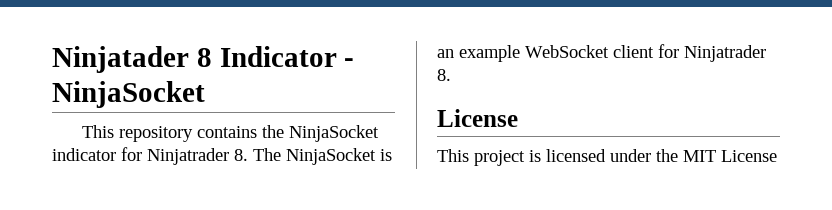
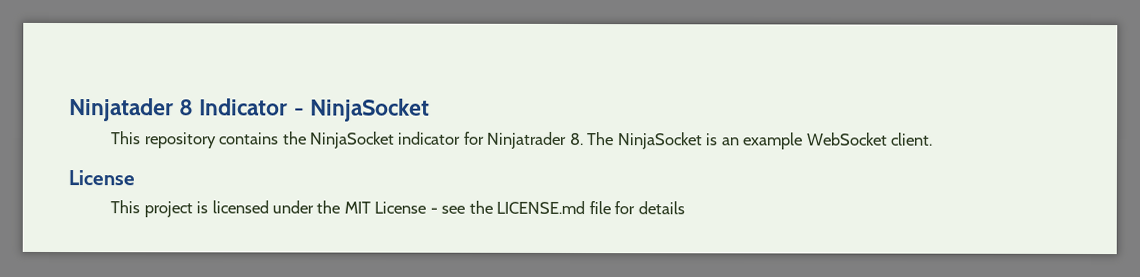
[613,44,766,62] [437,69,451,81] client for Ninjatrader 8. -> [890,132,934,146] client.
(777, 156) none -> [429,200,685,215] - see the LICENSE.md file for details

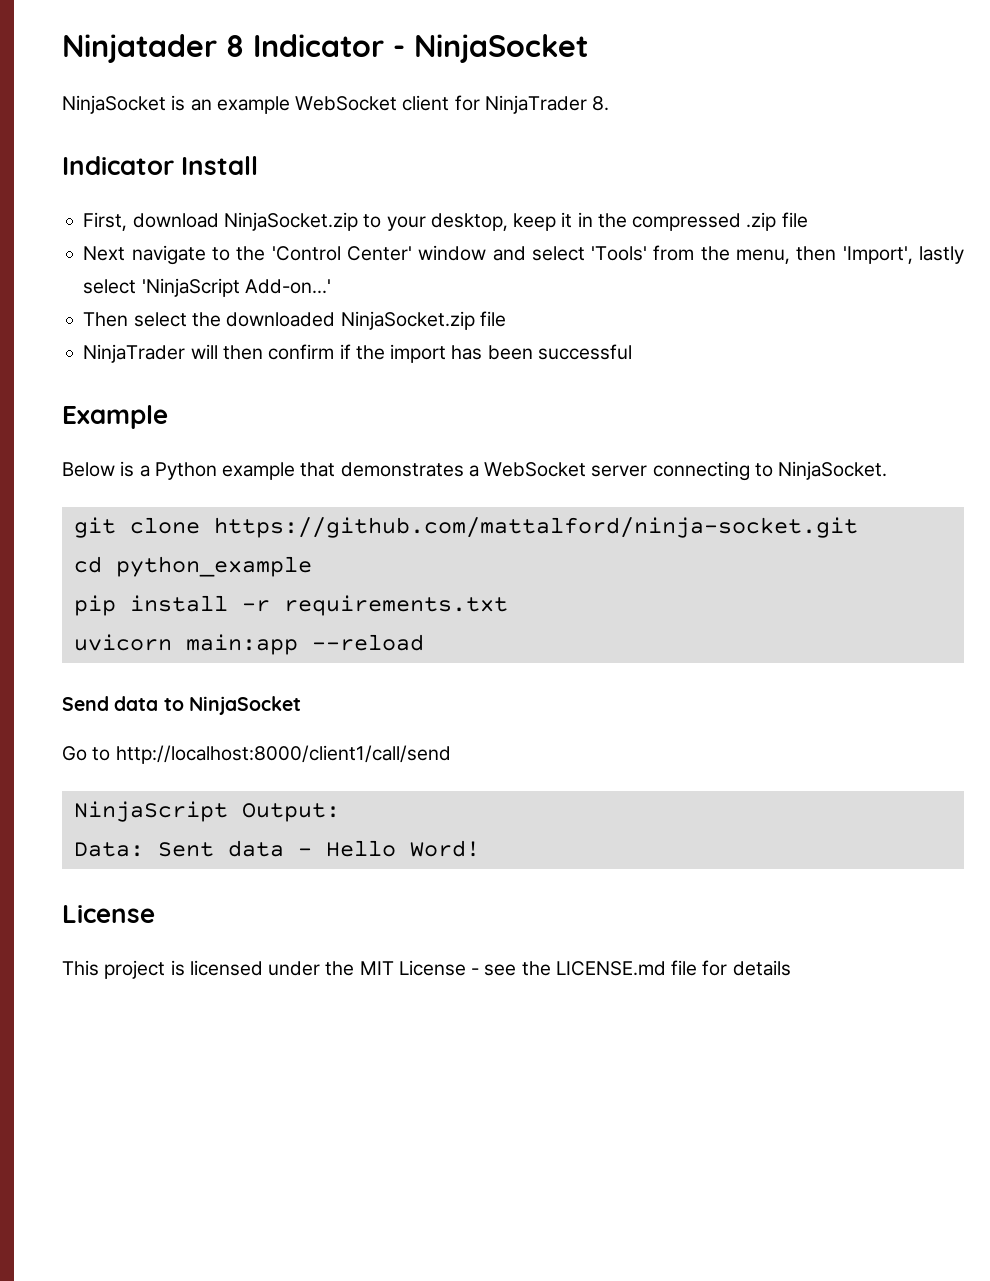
[110,131,615,149] This repository contains the NinjaSocket indicator for Ninjatrader 8. The -> (588, 48) none
[890,132,934,146] client. -> [402,95,610,114] [62,156,259,175] [83,212,808,231] [83,245,964,265] [83,278,331,297] [83,311,506,330] [83,344,632,363] [62,405,168,429] [62,461,888,481] [73,517,858,538] [73,556,312,577] [73,595,508,616] [73,634,424,655] [62,696,301,715] [62,745,451,764] [73,801,340,822] [73,840,480,857] client for NinjaTrader 8. // Indicator Install // First, download NinjaSocket.zip to your desktop, keep it in the compressed .zip file // Next navigate to the 'Control Center' window and select 'Tools' from the menu, then 'Import', lastly select 'NinjaScript Add-on...' // Then select the downloaded NinjaSocket.zip file // NinjaTrader will then confirm if the import has been successful // Example // Below is a Python example that demonstrates a WebSocket server connecting to NinjaSocket. // git clone https://github.com/mattalford/ninja-socket.git // cd python_example // pip install -r requirements.txt // uvicorn main:app --reload // Send data to NinjaSocket // Go to http://localhost:8000/client1/call/send // NinjaScript Output: // Data: Sent data - Hello Word!

